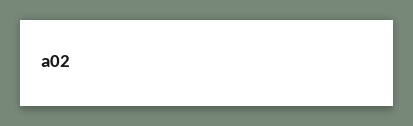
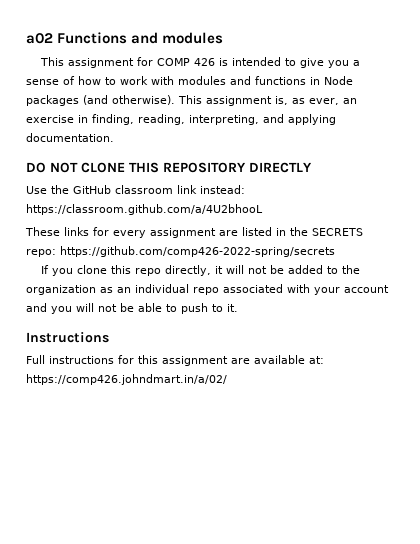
(70, 61) none -> [57,32,224,44] [39,57,360,68] [26,76,353,85] [26,95,357,106] [26,114,336,125] [26,133,114,142] [26,162,312,173] [26,185,245,194] [26,204,263,215] [25,227,363,238] [26,246,335,257] [40,265,360,276] [26,284,389,295] [26,303,238,314] [26,332,109,343] [26,355,324,366] [26,374,227,385] Functions and modules // This assignment for COMP 426 is intended to give you a sense of how to work with modules and functions in Node packages (and otherwise). This assignment is, as ever, an exercise in finding, reading, interpreting, and applying documentation. // DO NOT CLONE THIS REPOSITORY DIRECTLY // Use the GitHub classroom link instead: https://classroom.github.com/a/4U2bhooL // These links for every assignment are listed in the SECRETS repo: https://github.com/comp426-2022-spring/secrets // If you clone this repo directly, it will not be added to the organization as an individual repo associated with your account and you will not be able to push to it. // Instructions // Full instructions for this assignment are available at: https://comp426.johndmart.in/a/02/

